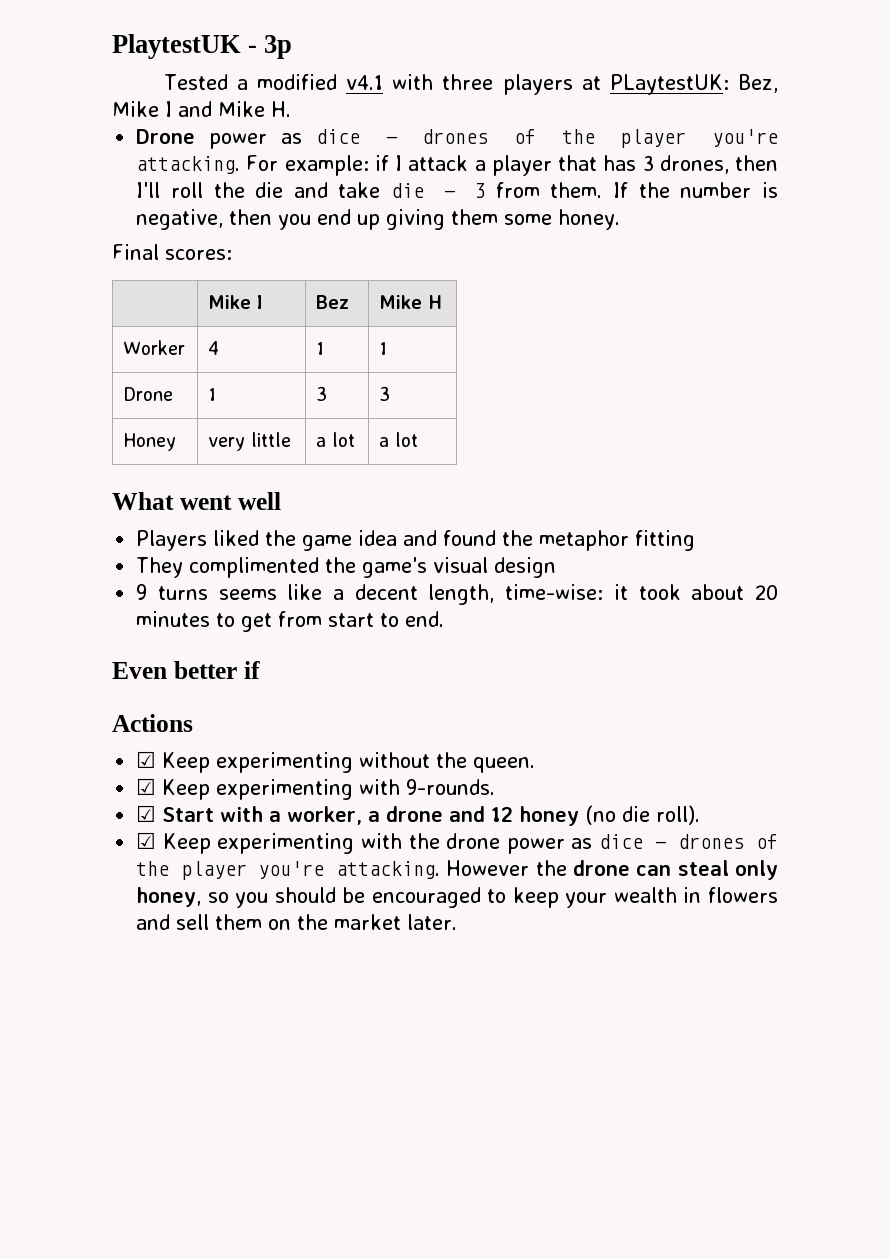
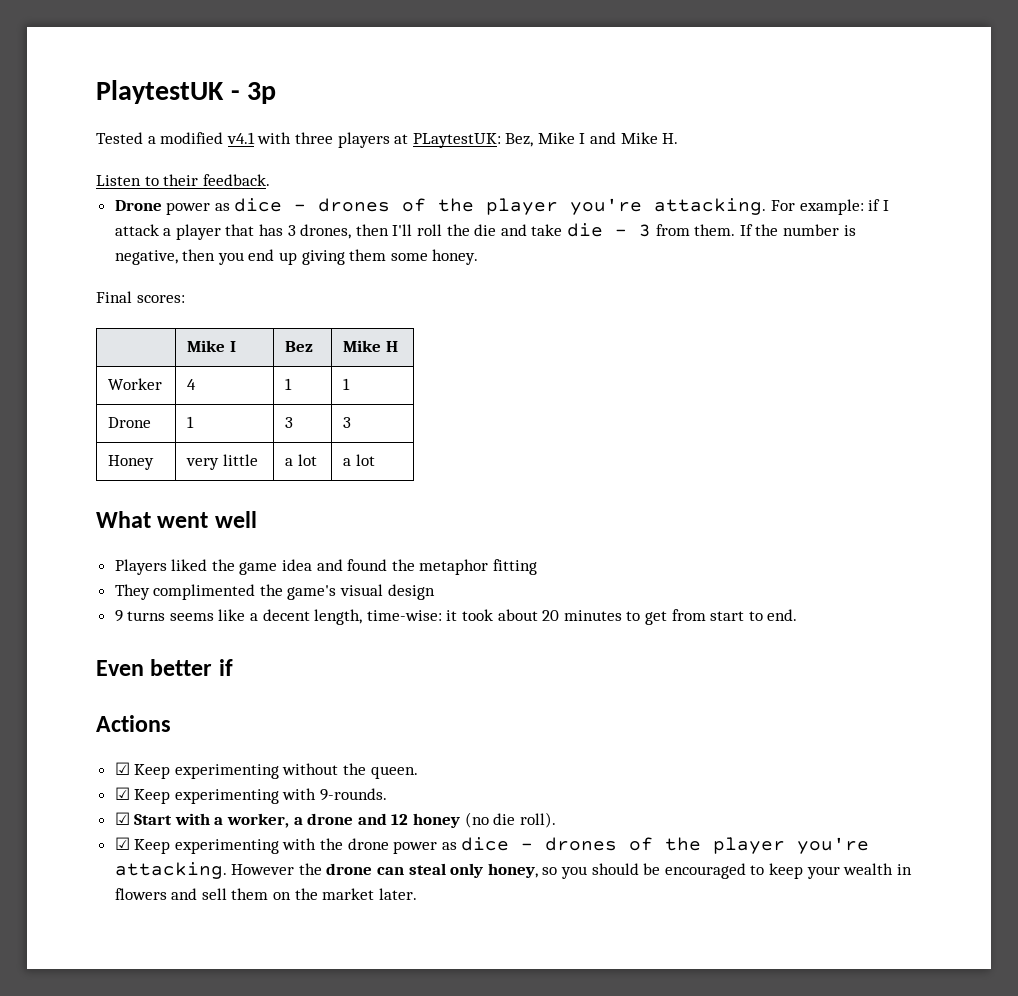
(291, 109) none -> [96,174,270,186] // Listen to their feedback.

